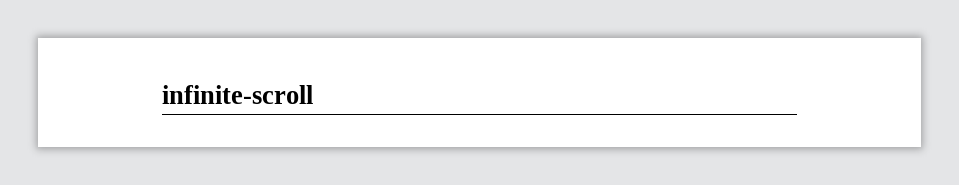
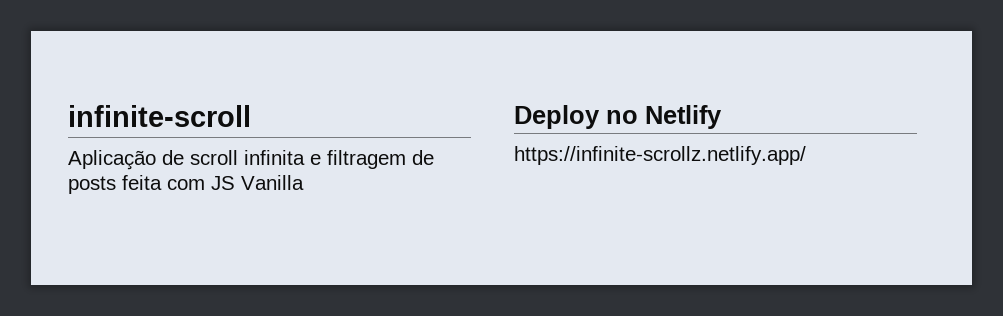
(313, 94) none -> [68,150,434,170] [68,175,304,194] [514,105,722,129] [514,146,806,165] // Aplicação de scroll infinita e filtragem de posts feita com JS Vanilla // Deploy no Netlify // https://infinite-scrollz.netlify.app/

